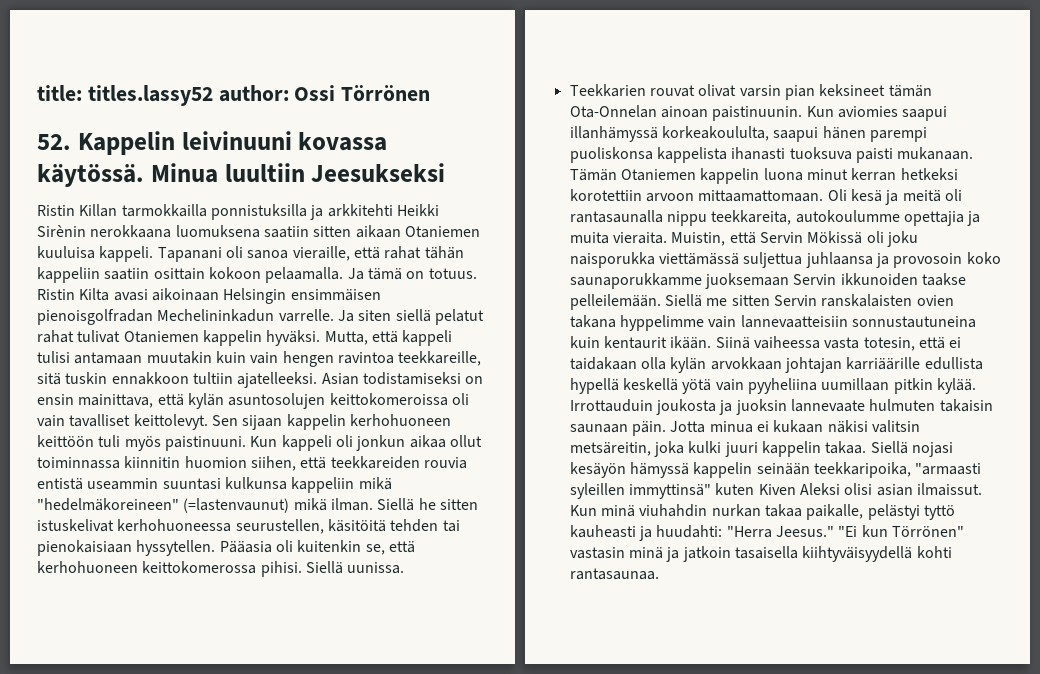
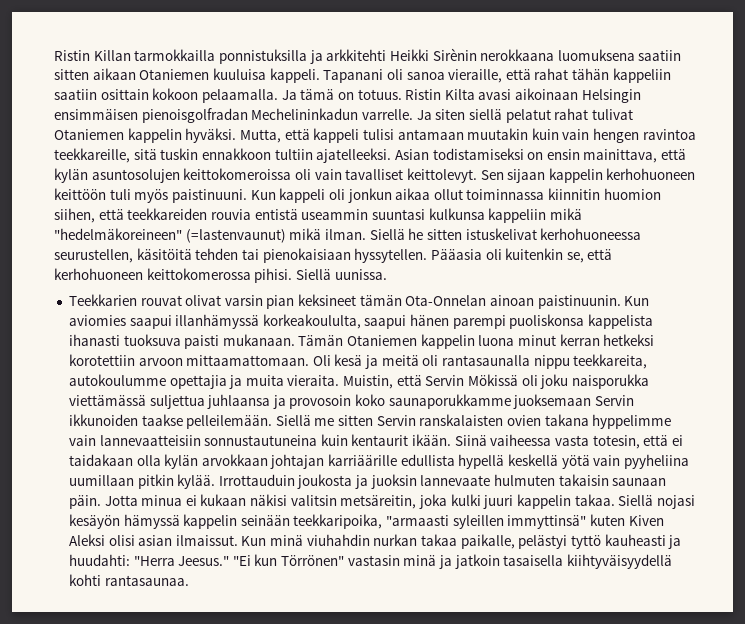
[37,85,431,106] [37,131,388,155] [37,163,446,187] title: titles.lassy52 author: Ossi Törrönen // 52. Kappelin leivinuuni kovassa käytössä. Minua luultiin Jeesukseksi // -> (54, 55) none

